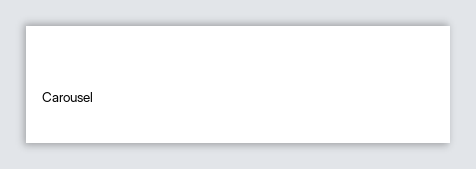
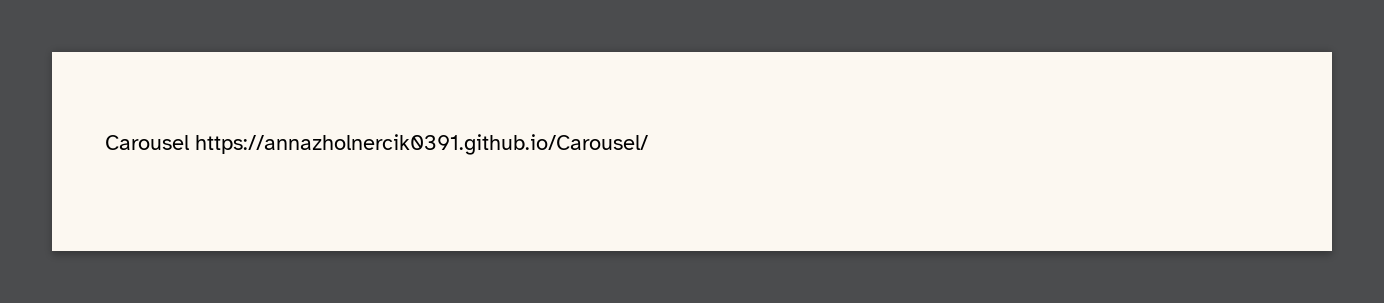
(93, 97) none -> [195,134,648,155] https://annazholnercik0391.github.io/Carousel/

